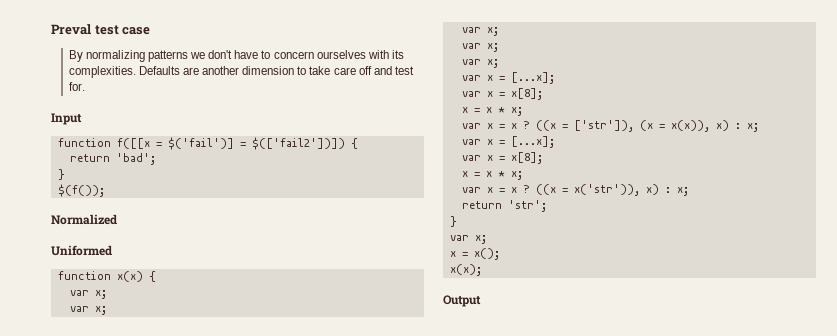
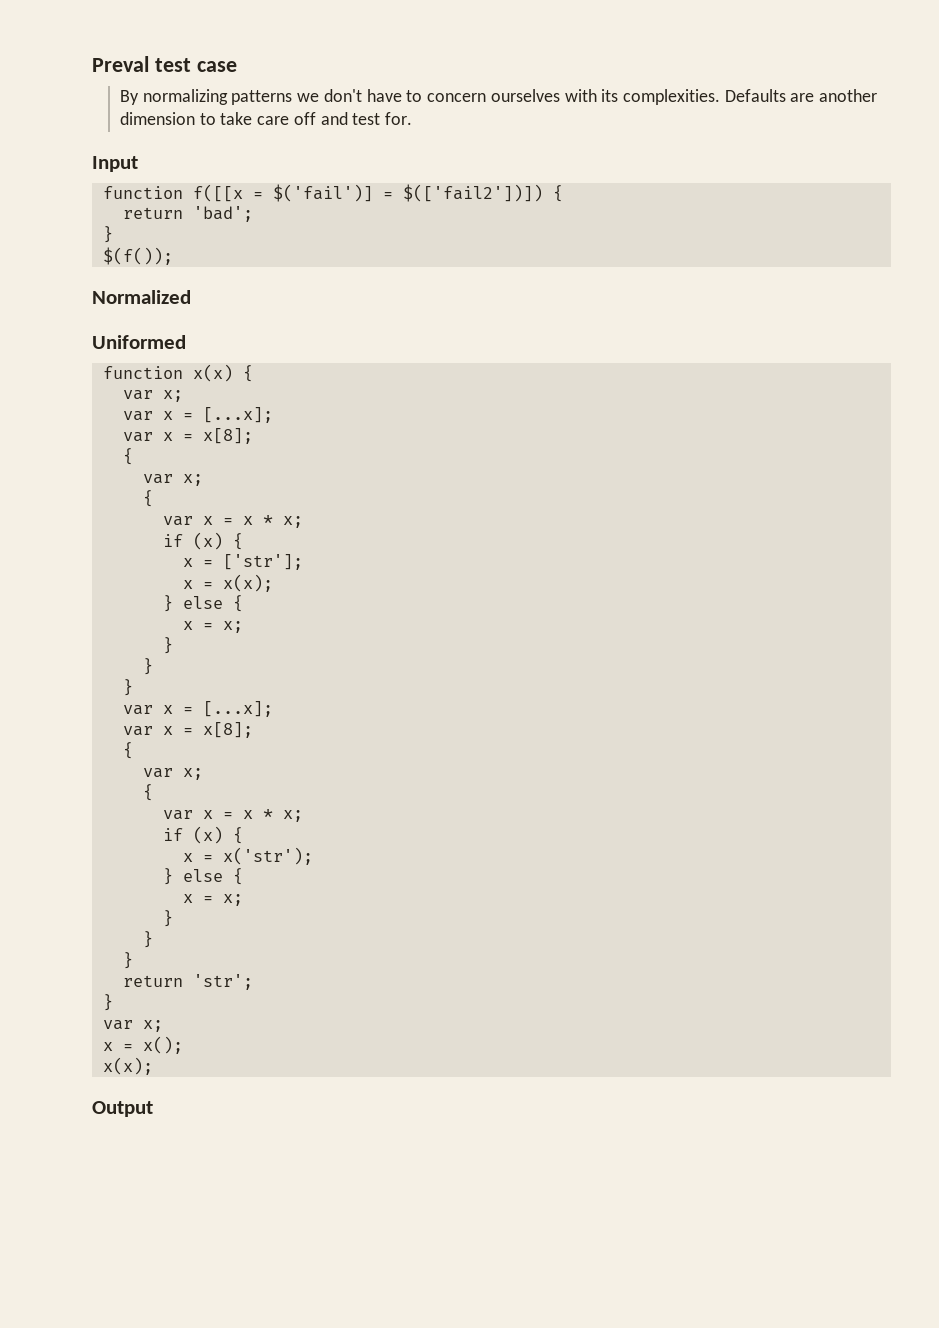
[94,306,107,315] [461,27,499,36] [461,43,499,52] [461,59,499,68] [461,72,555,84] [461,88,543,100] [461,107,523,116] [461,120,759,132] [461,136,555,148] [461,152,543,164] [461,171,523,180] [461,184,689,196] x; // var x; // var x; // var x; // var x = [...x]; // var x = x[8]; // x = x * x; // var x = x ? ((x = ['str']), (x = x(x)), x) : x; // var x = [...x]; // var x = x[8]; // x = x * x; // var x = x ? ((x = x('str')), x) : x; -> [162,407,273,423] [122,428,253,444] [122,448,133,465] [142,474,203,486] [142,490,153,507] [162,515,303,528] [162,532,243,550] [182,554,303,570] [182,574,273,592] [162,595,243,612] [182,621,243,633] [162,637,173,654] [142,658,153,675] [122,679,133,696] [122,701,273,717] [122,722,253,738] [122,742,133,759] [142,768,203,780] [142,784,153,801] [162,809,303,822] [162,826,243,844] [182,847,313,865] [162,868,243,885] [182,894,243,906] [162,910,173,927] [142,931,153,948] [122,952,133,969] x = [...x]; // var x = x[8]; // { // var x; // { // var x = x * x; // if (x) { // x = ['str']; // x = x(x); // } else { // x = x; // } // } // } // var x = [...x]; // var x = x[8]; // { // var x; // { // var x = x * x; // if (x) { // x = x('str'); // } else { // x = x; // } // } // }

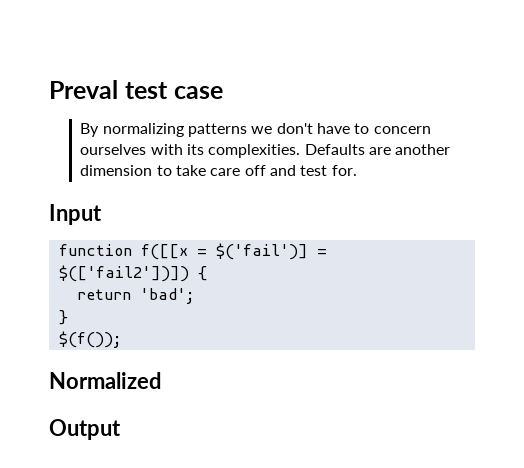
[92,335,186,349] [102,364,253,382] [122,390,183,402] [122,407,273,423] [122,428,253,444] [122,448,133,465] [142,474,203,486] [142,490,153,507] [162,515,303,528] [162,532,243,550] [182,554,303,570] [182,574,273,592] [162,595,243,612] [182,621,243,633] [162,637,173,654] [142,658,153,675] [122,679,133,696] [122,701,273,717] [122,722,253,738] [122,742,133,759] [142,768,203,780] [142,784,153,801] [162,809,303,822] [162,826,243,844] [182,847,313,865] [162,868,243,885] [182,894,243,906] [162,910,173,927] [142,931,153,948] [122,952,133,969] [122,974,253,990] [102,994,113,1011] [102,1020,163,1032] [102,1036,183,1054] [102,1057,153,1075] // Uniformed // function x(x) { // var x; // var x = [...x]; // var x = x[8]; // { // var x; // { // var x = x * x; // if (x) { // x = ['str']; // x = x(x); // } else { // x = x; // } // } // } // var x = [...x]; // var x = x[8]; // { // var x; // { // var x = x * x; // if (x) { // x = x('str'); // } else { // x = x; // } // } // } // return 'str'; // } // var x; // x = x(); // x(x); -> (161, 380) none

